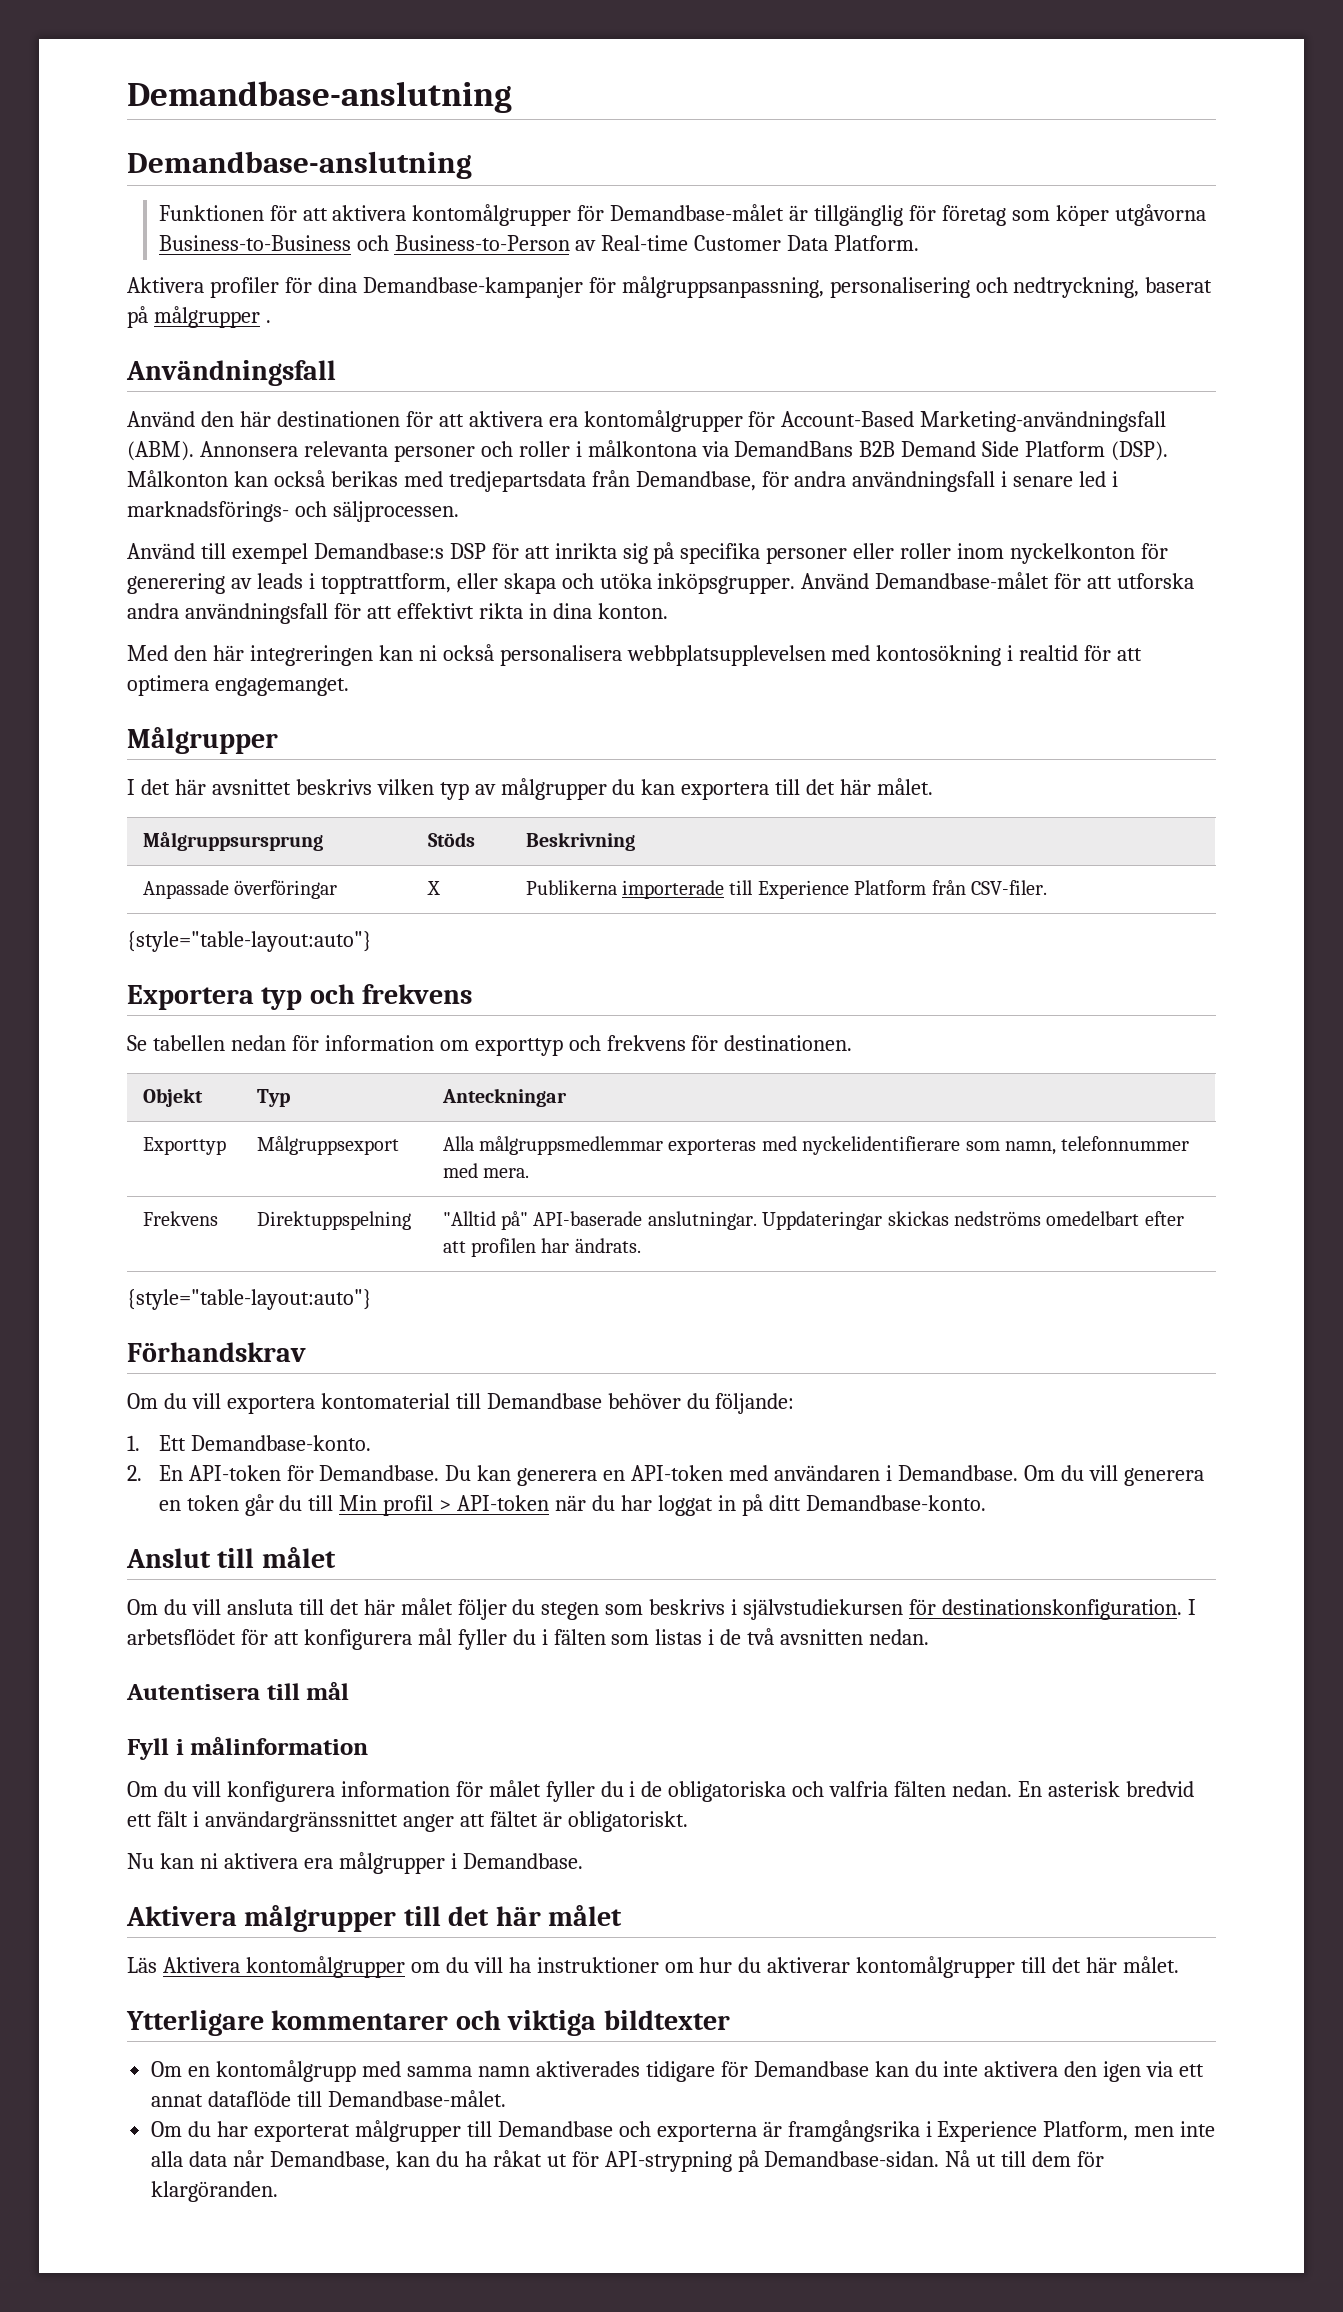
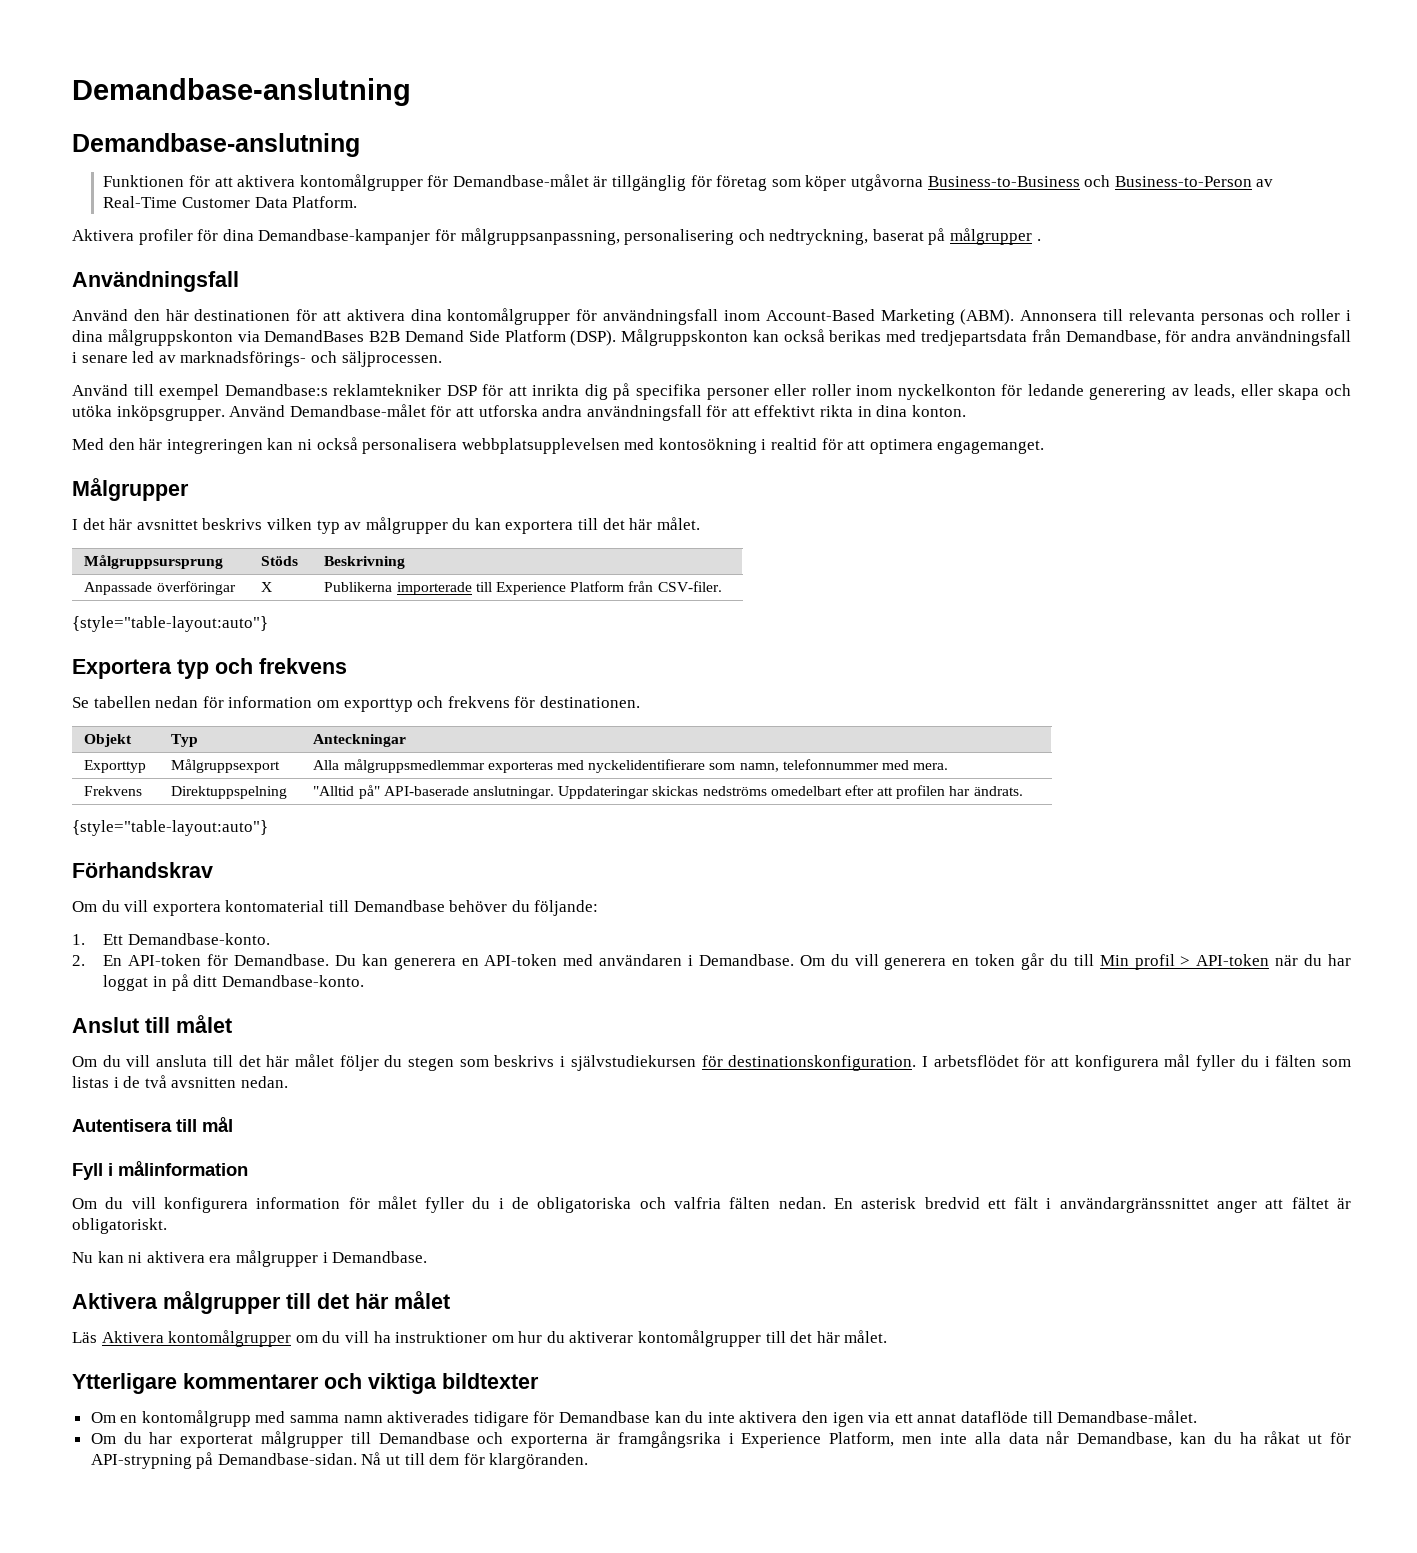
[601,235,689,251] Real-time -> [103,196,178,208] Real-Time
[548,410,1167,432] [127,440,854,462] era kontomålgrupper för Account-Based Marketing-användningsfall (ABM). Annonsera relevanta personer och roller i målkontona via DemandBans -> [410,308,1352,325] [72,329,365,346] dina kontomålgrupper för användningsfall inom Account-Based Marketing (ABM). Annonsera till relevanta personas och roller i dina målgruppskonton via DemandBases
[127,470,228,487] Målkonton -> [621,329,749,346] Målgruppskonton
[1112,471,1119,487] i -> [158,355,176,363] av
(444, 551) none -> [333,384,442,396] reklamtekniker
[622,543,648,564] sig -> [584,384,608,400] dig
(1169, 551) none -> [1027,384,1084,396] ledande
[256,573,451,594] leads i topptrattform, -> [1194,384,1236,399] leads,

